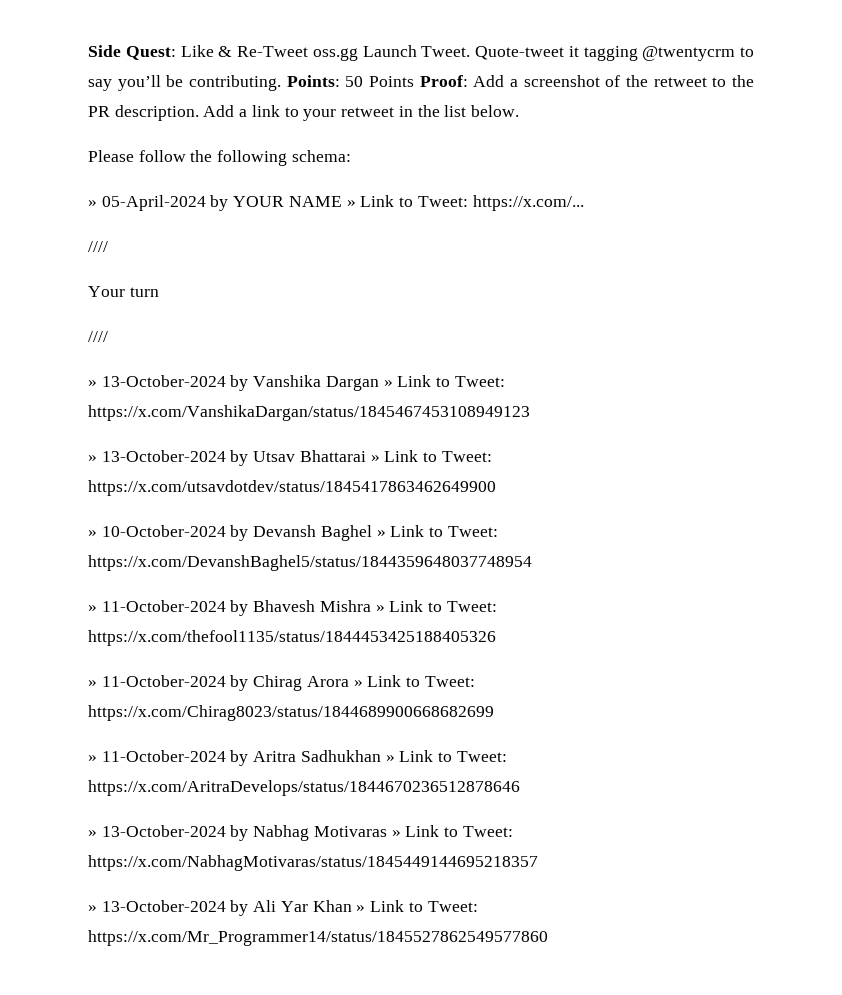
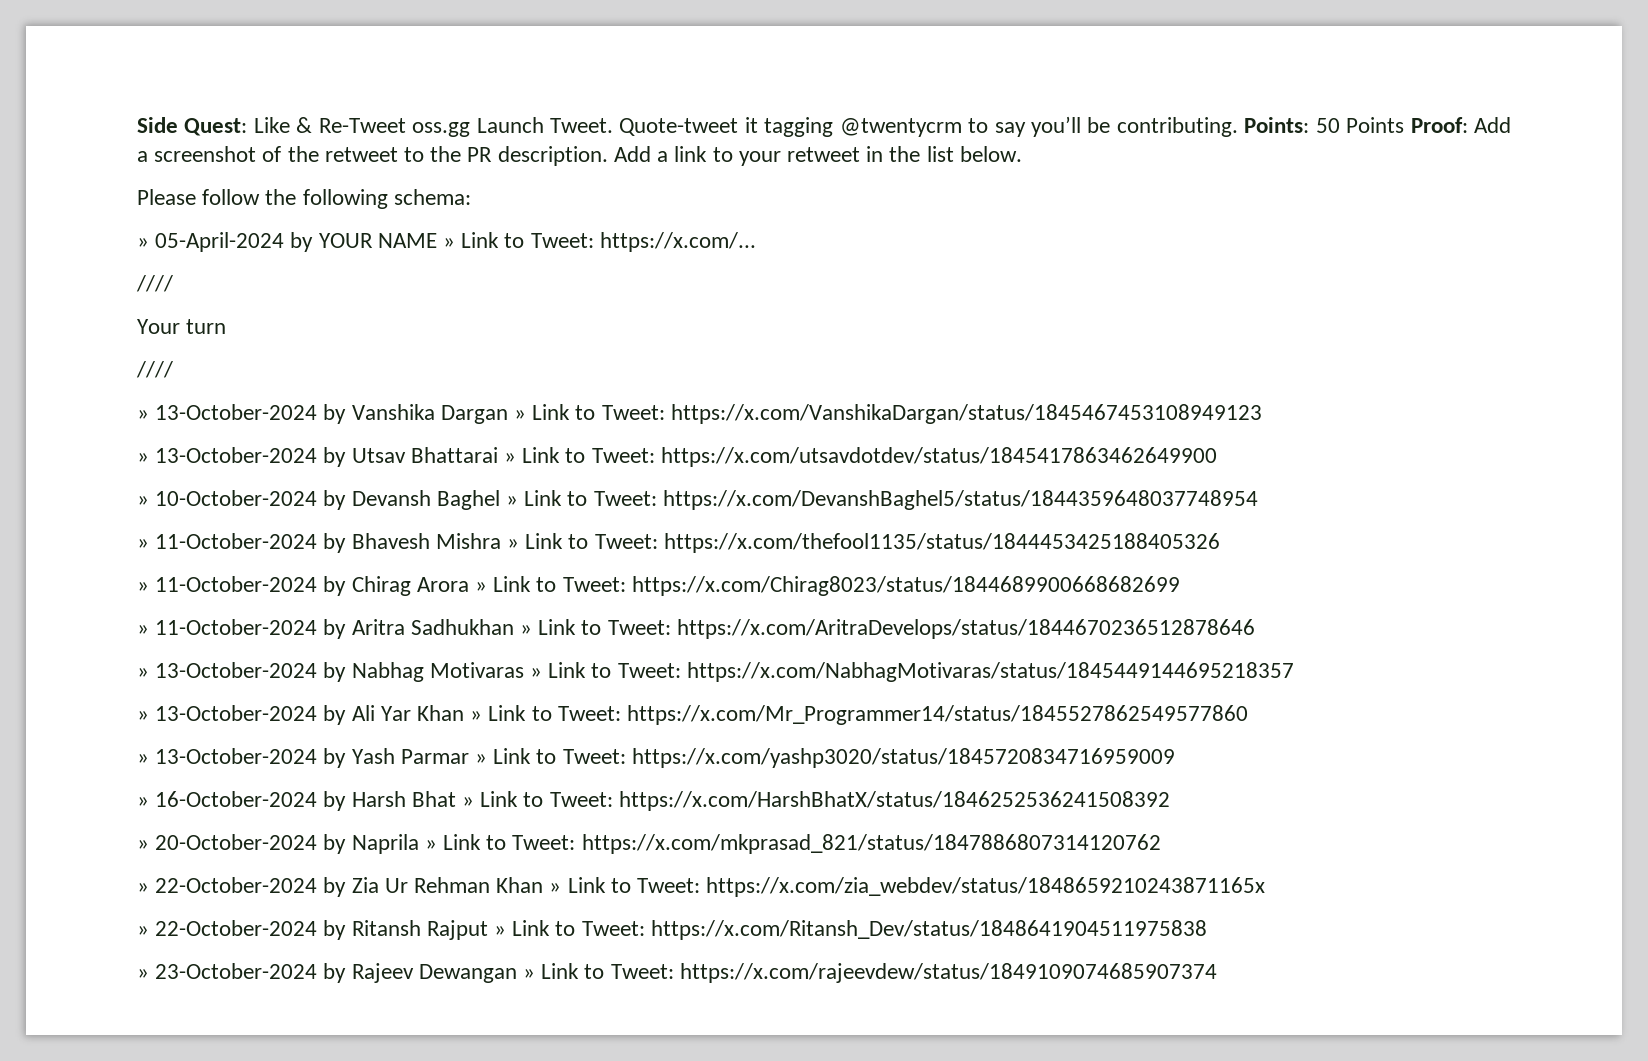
(548, 938) none -> [137,748,1175,768] [137,791,1170,811] [137,834,1161,854] [137,877,1266,897] [137,920,1207,940] [137,963,1217,983] // » 13-October-2024 by Yash Parmar » Link to Tweet: https://x.com/yashp3020/status/1845720834716959009 // » 16-October-2024 by Harsh Bhat » Link to Tweet: https://x.com/HarshBhatX/status/1846252536241508392 // » 20-October-2024 by Naprila » Link to Tweet: https://x.com/mkprasad_821/status/1847886807314120762 // » 22-October-2024 by Zia Ur Rehman Khan » Link to Tweet: https://x.com/zia_webdev/status/1848659210243871165x // » 22-October-2024 by Ritansh Rajput » Link to Tweet: https://x.com/Ritansh_Dev/status/1848641904511975838 // » 23-October-2024 by Rajeev Dewangan » Link to Tweet: https://x.com/rajeevdew/status/1849109074685907374

